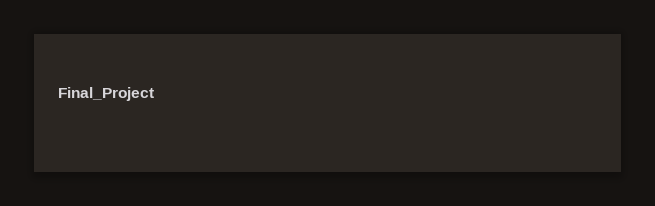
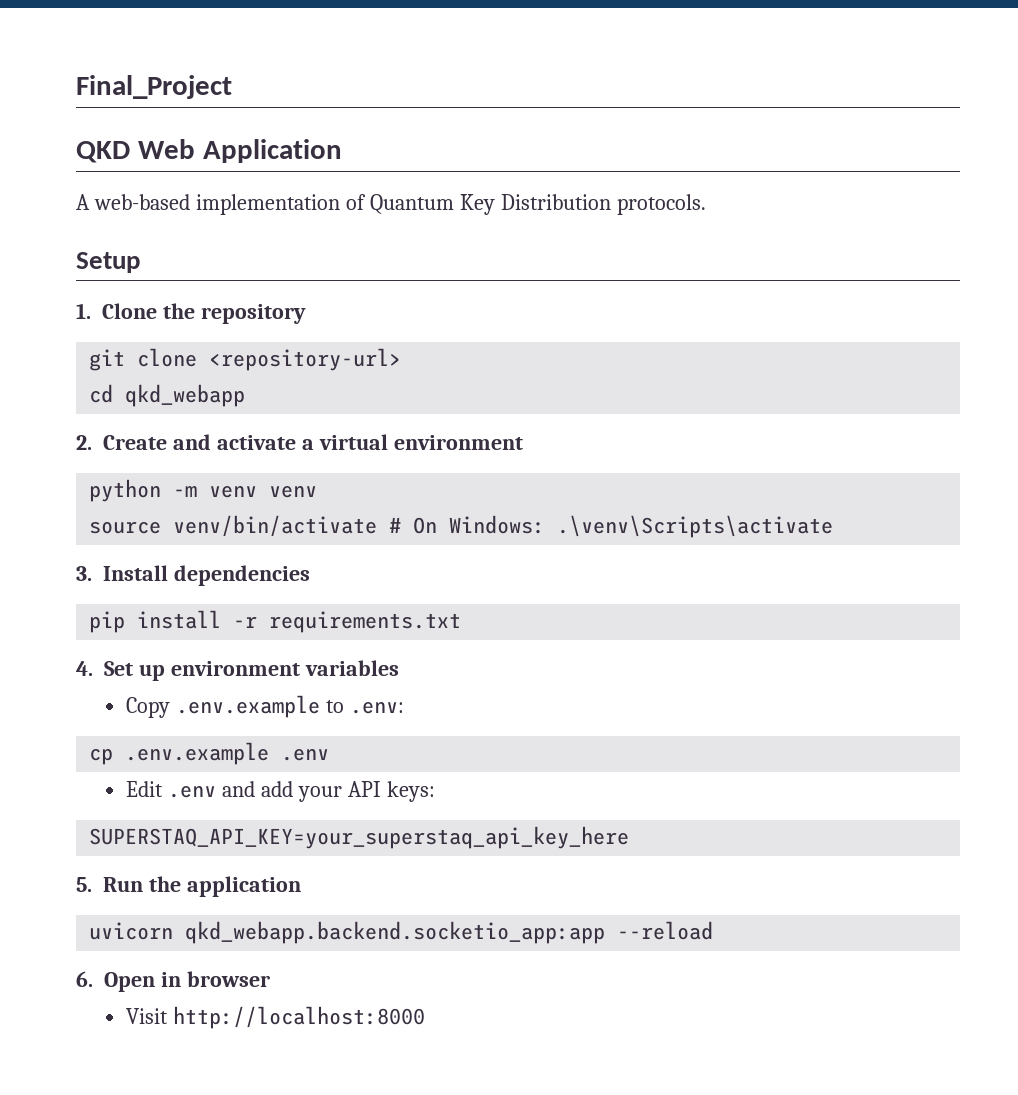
(154, 94) none -> [76,139,342,163] [76,194,706,215] [76,252,140,273] [76,303,306,324] [89,348,402,371] [89,384,246,407] [76,434,523,450] [89,479,318,502] [89,515,834,538] [76,565,310,586] [89,610,462,633] [76,660,399,681] [125,695,404,718] [89,742,330,765] [125,781,435,802] [89,826,630,849] [76,876,301,897] [89,921,714,944] [76,971,270,992] [125,1006,425,1029] // QKD Web Application // A web-based implementation of Quantum Key Distribution protocols. // Setup // 1. Clone the repository // git clone <repository-url> // cd qkd_webapp // 2. Create and activate a virtual environment // python -m venv venv // source venv/bin/activate # On Windows: .\venv\Scripts\activate // 3. Install dependencies // pip install -r requirements.txt // 4. Set up environment variables // Copy .env.example to .env: // cp .env.example .env // Edit .env and add your API keys: // SUPERSTAQ_API_KEY=your_superstaq_api_key_here // 5. Run the application // uvicorn qkd_webapp.backend.socketio_app:app --reload // 6. Open in browser // Visit http://localhost:8000

